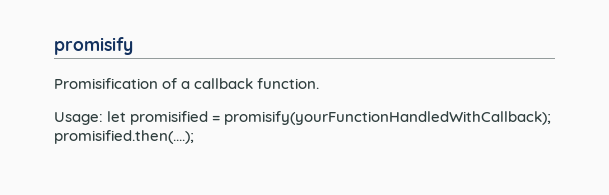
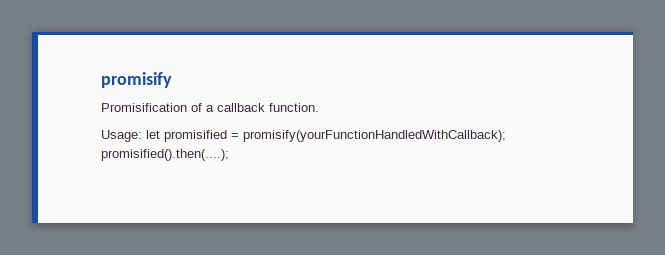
[54,130,194,144] promisified.then(....); -> [101,149,229,161] promisified().then(....);

